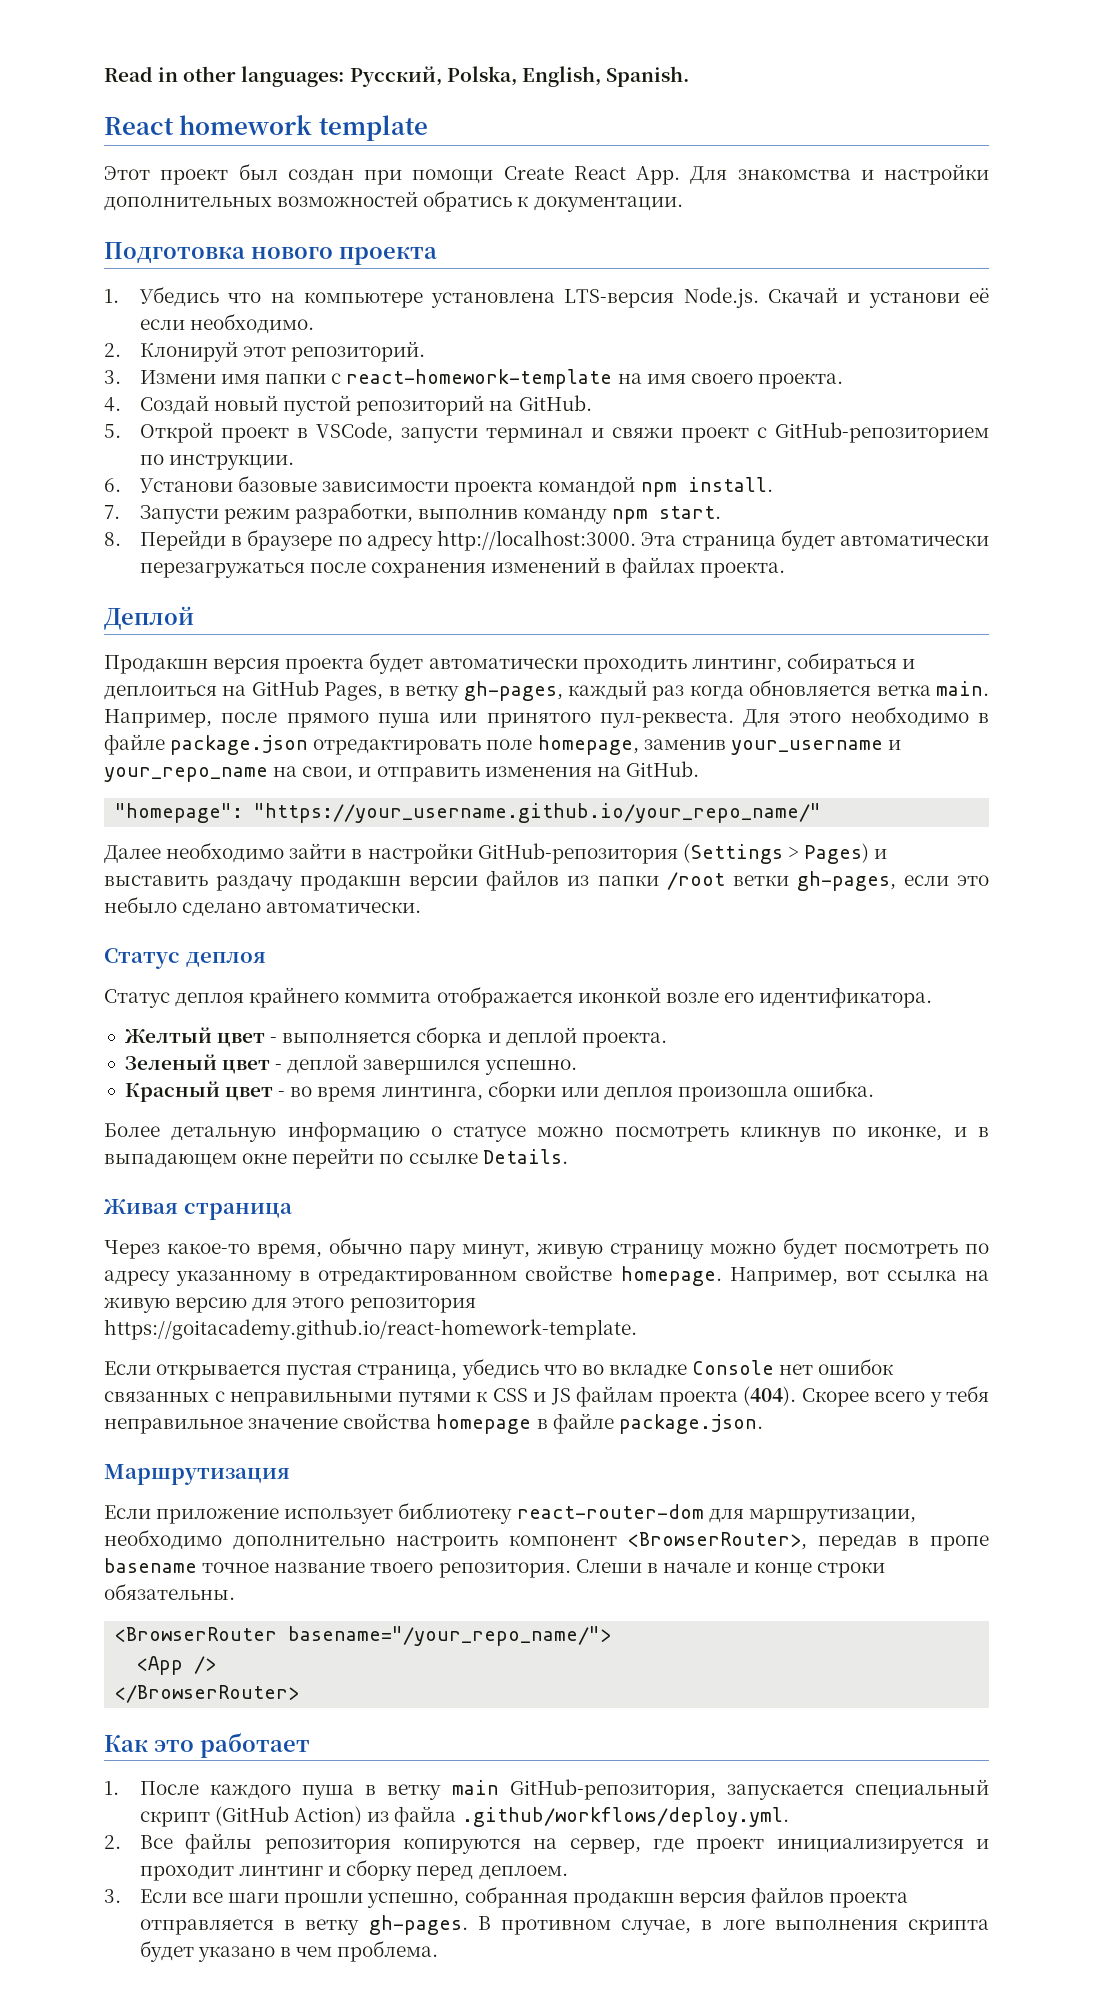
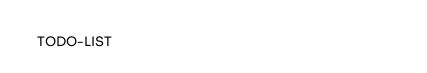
[104,66,689,87] [104,115,428,141] [104,163,989,185] [104,190,683,212] [104,242,437,265] [104,286,990,308] [139,313,315,334] [104,341,426,362] [104,369,843,389] [104,395,592,416] [104,422,990,443] [139,454,295,470] [104,475,773,497] [104,502,721,524] [104,529,989,551] [139,557,785,578] [104,606,194,630] [104,652,916,674] [104,679,989,701] [104,706,989,728] [104,734,901,755] [104,761,699,782] [115,803,822,823] [104,842,888,864] [104,870,990,891] [104,896,422,917] [104,948,266,969] [104,986,933,1008] [124,1026,667,1048] [124,1054,577,1075] [124,1080,875,1102] [104,1121,989,1142] [104,1148,568,1169] [104,1199,292,1220] [104,1237,989,1259] [104,1265,989,1286] [104,1297,476,1313] [104,1319,637,1340] [104,1358,895,1380] [104,1385,989,1407] [104,1413,763,1434] [104,1464,290,1485] [104,1502,916,1524] [104,1529,989,1551] [104,1558,886,1578] [104,1583,235,1600] [115,1626,612,1646] [137,1656,217,1675] [115,1685,300,1703] [104,1732,310,1758] [104,1779,989,1800] [139,1806,789,1827] [104,1833,990,1854] [139,1859,568,1881] [104,1886,909,1908] [139,1915,989,1935] [139,1940,439,1962] Read in other languages: Русский, Polska, English, Spanish. // React homework template // Этот проект был создан при помощи Create React App. Для знакомства и настройки дополнительных возможностей обратись к документации. // Подготовка нового проекта // 1. Убедись что на компьютере установлена LTS-версия Node.js. Скачай и установи её если необходимо. // 2. Клонируй этот репозиторий. // 3. Измени имя папки с react-homework-template на имя своего проекта. // 4. Создай новый пустой репозиторий на GitHub. // 5. Открой проект в VSCode, запусти терминал и свяжи проект с GitHub-репозиторием по инструкции. // 6. Установи базовые зависимости проекта командой npm install. // 7. Запусти режим разработки, выполнив команду npm start. // 8. Перейди в браузере по адресу http://localhost:3000. Эта страница будет автоматически перезагружаться после сохранения изменений в файлах проекта. // Деплой // Продакшн версия проекта будет автоматически проходить линтинг, собираться и деплоиться на GitHub Pages, в ветку gh-pages, каждый раз когда обновляется ветка main. Например, после прямого пуша или принятого пул-реквеста. Для этого необходимо в файле package.json отредактировать поле homepage, заменив your_username и your_repo_name на свои, и отправить изменения на GitHub. // "homepage": "https://your_username.github.io/your_repo_name/" // Далее необходимо зайти в настройки GitHub-репозитория (Settings > Pages) и выставить раздачу продакшн версии файлов из папки /root ветки gh-pages, если это небыло сделано автоматически. // Статус деплоя // Статус деплоя крайнего коммита отображается иконкой возле его идентификатора. // Желтый цвет - выполняется сборка и деплой проекта. // Зеленый цвет - деплой завершился успешно. // Красный цвет - во время линтинга, сборки или деплоя произошла ошибка. // Более детальную информацию о статусе можно посмотреть кликнув по иконке, и в выпадающем окне перейти по ссылке Details. // Живая страница // Через какое-то время, обычно пару минут, живую страницу можно будет посмотреть по адресу указанному в отредактированном свойстве homepage. Например, вот ссылка на живую версию для этого репозитория https://goitacademy.github.io/react-homework-template. // Если открывается пустая страница, убедись что во вкладке Console нет ошибок связанных с неправильными путями к CSS и JS файлам проекта (404). Скорее всего у тебя неправильное значение свойства homepage в файле package.json. // Маршрутизация // Если приложение использует библиотеку react-router-dom для маршрутизации, необходимо дополнительно настроить компонент <BrowserRouter>, передав в пропе basename точное название твоего репозитория. Слеши в начале и конце строки обязательны. // <BrowserRouter basename="/your_repo_name/"> // <App /> // </BrowserRouter> // Как это работает // 1. После каждого пуша в ветку main GitHub-репозитория, запускается специальный скрипт (GitHub Action) из файла .github/workflows/deploy.yml. // 2. Все файлы репозитория копируются на сервер, где проект инициализируется и проходит линтинг и сборку перед деплоем. // 3. Если все шаги прошли успешно, собранная продакшн версия файлов проекта отправляется в ветку gh-pages. В противном случае, в логе выполнения скрипта будет указано в чем проблема. -> [37,36,112,47] TODO-LIST

